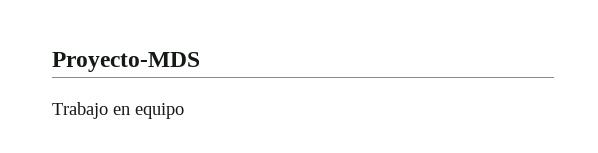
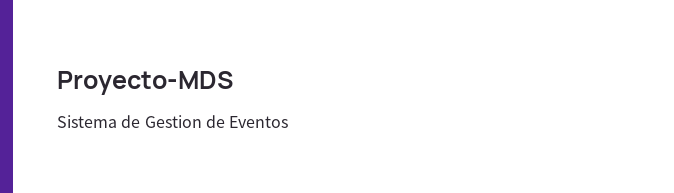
[52,102,184,119] Trabajo en equipo -> [57,115,289,128] Sistema de Gestion de Eventos

